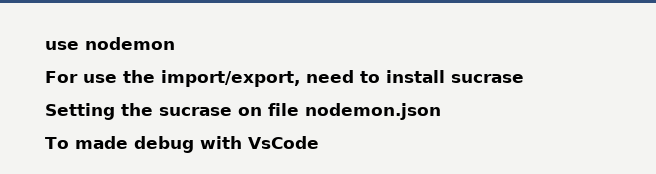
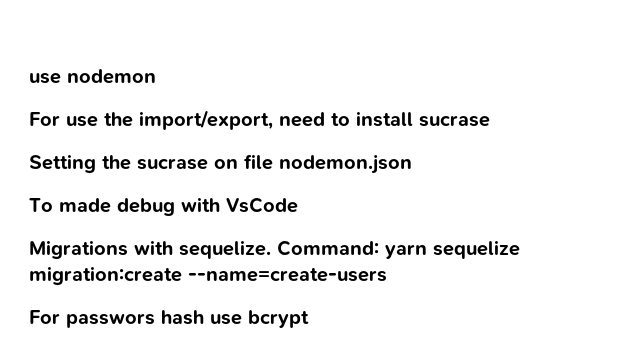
(319, 142) none -> [29,240,520,259] [29,266,387,285] [29,310,309,328] // Migrations with sequelize. Command: yarn sequelize migration:create --name=create-users // For passwors hash use bcrypt

